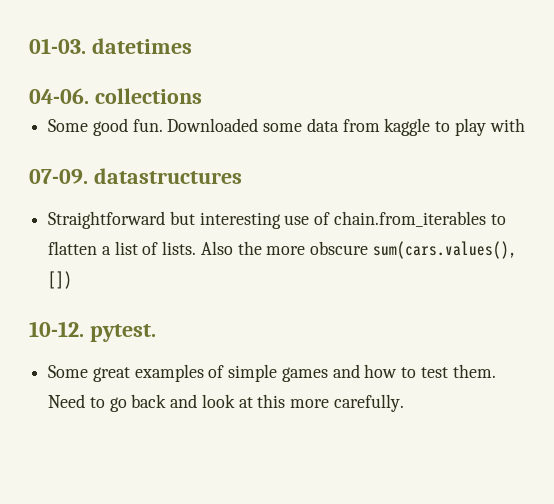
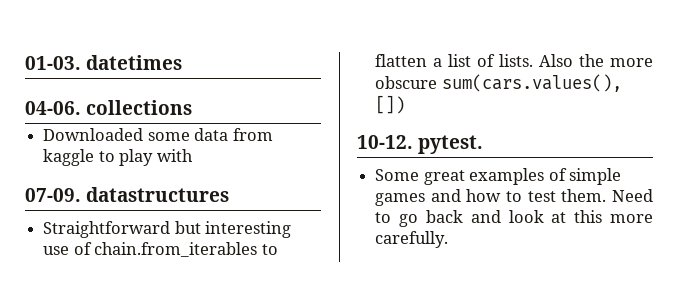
[48,118,163,136] Some good fun. -> (193, 107) none

